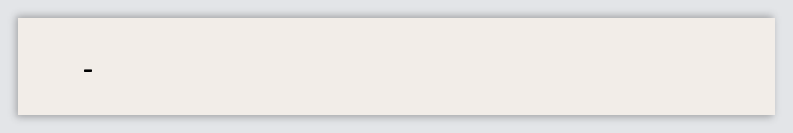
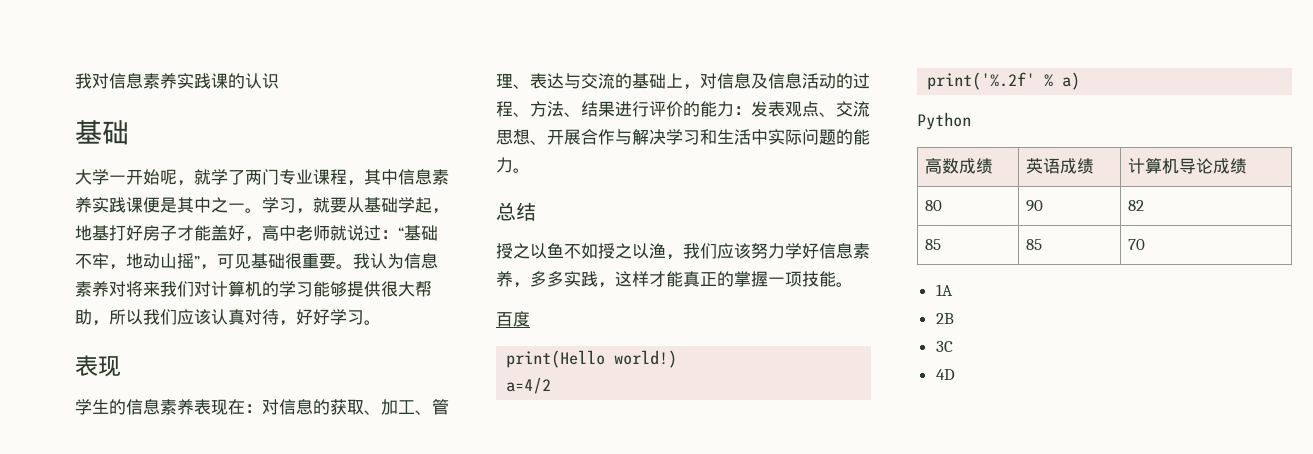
[83,69,93,78] - -> [75,73,279,89] [75,120,129,145] [75,169,449,186] [75,197,449,214] [75,225,438,242] [75,253,438,270] [75,281,432,297] [75,309,381,326] [75,355,121,377] [75,399,449,415] [496,73,870,90] [496,101,870,117] [496,129,870,145] [496,157,530,173] [496,202,536,221] [496,243,870,260] [496,271,853,288] [496,311,530,327] [506,350,678,368] [506,377,552,394] [927,72,1081,90] [917,112,971,130] [924,158,993,174] [1025,158,1094,174] [1127,158,1247,174] [924,200,942,211] [1025,200,1043,212] [1127,200,1144,211] [924,239,941,250] [1025,239,1042,250] [1127,239,1145,250] [935,284,953,296] [935,313,954,324] [935,341,953,352] [935,369,955,380] 我对信息素养实践课的认识 // 基础 // 大学一开始呢，就学了两门专业课程，其中信息素养实践课便是其中之一。学习，就要从基础学起，地基打好房子才能盖好，高中老师就说过：“基础不牢，地动山摇”，可见基础很重要。我认为信息素养对将来我们对计算机的学习能够提供很大帮助，所以我们应该认真对待，好好学习。 // 表现 // 学生的信息素养表现在：对信息的获取、加工、管理、表达与交流的基础上，对信息及信息活动的过程、方法、结果进行评价的能力：发表观点、交流思想、开展合作与解决学习和生活中实际问题的能力。 // 总结 // 授之以鱼不如授之以渔，我们应该努力学好信息素养，多多实践，这样才能真正的掌握一项技能。 // 百度 // print(Hello world!) // a=4/2 // print('%.2f' % a) // Python // 高数成绩 | 英语成绩 | 计算机导论成绩 // 80 | 90 | 82 // 85 | 85 | 70 // 1A // 2B // 3C // 4D

